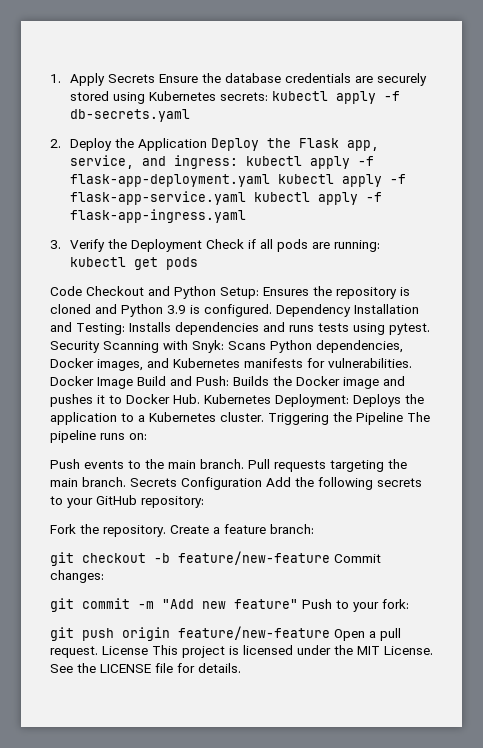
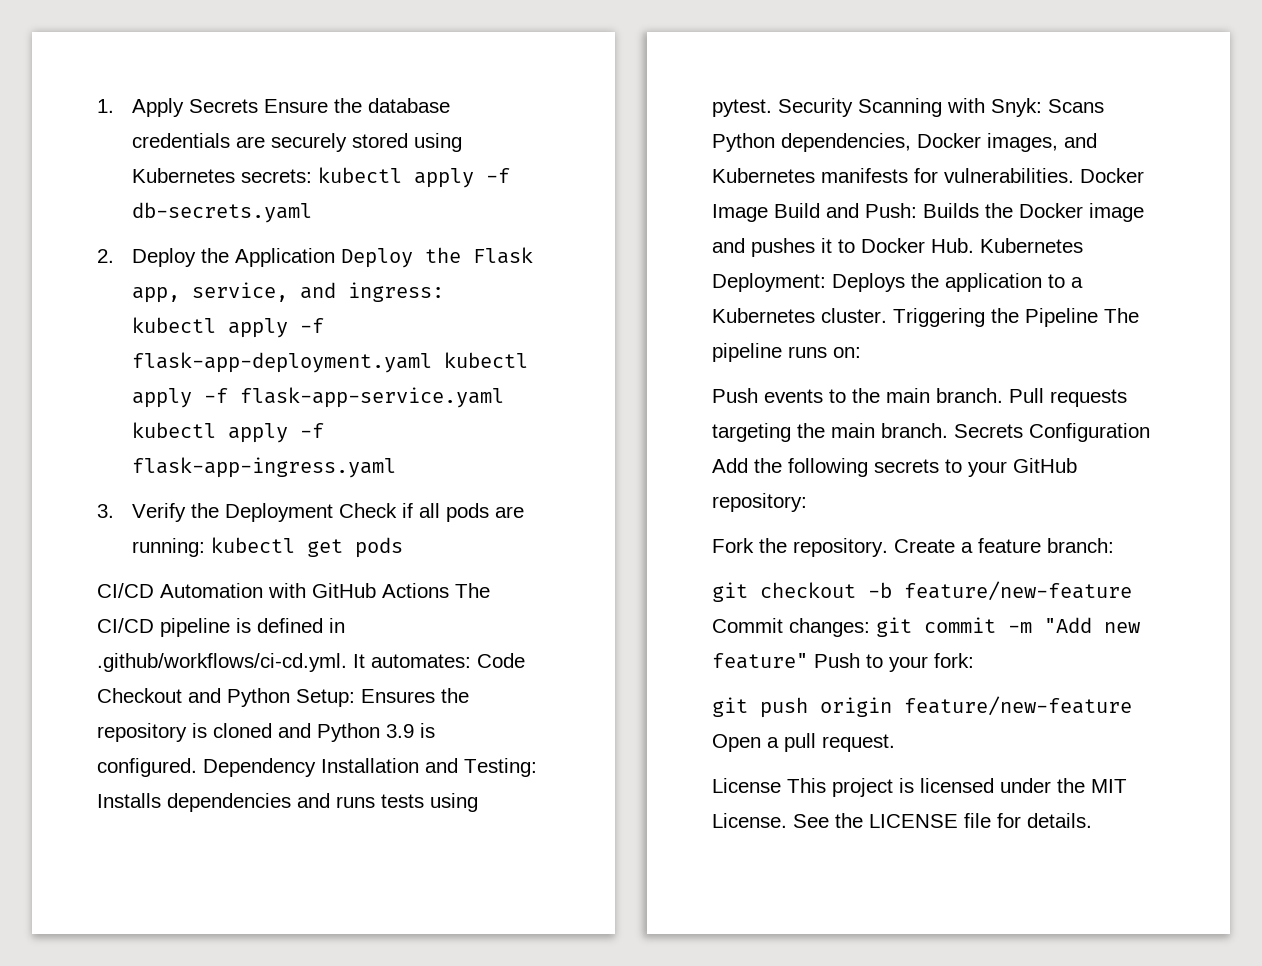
(199, 263) none -> [97,583,490,598] [97,618,345,637] [97,653,471,672] CI/CD Automation with GitHub Actions The CI/CD pipeline is defined in .github/workflows/ci-cd.yml. It automates:
(104, 576) // -> (870, 627) none
(98, 652) none -> (895, 743) //

